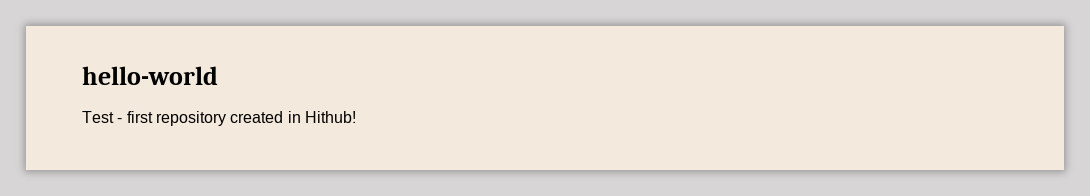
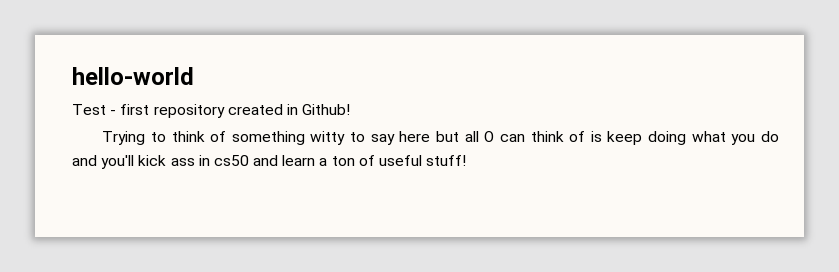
[304,111,356,123] Hithub! -> [302,104,351,115] [102,131,779,145] [72,155,467,169] Github! // Trying to think of something witty to say here but all O can think of is keep doing what you do and you'll kick ass in cs50 and learn a ton of useful stuff!

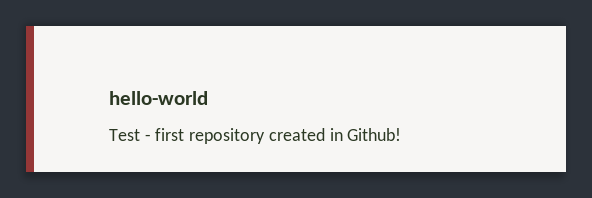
[102,131,779,145] [72,155,467,169] // Trying to think of something witty to say here but all O can think of is keep doing what you do and you'll kick ass in cs50 and learn a ton of useful stuff! -> (402, 134) none

